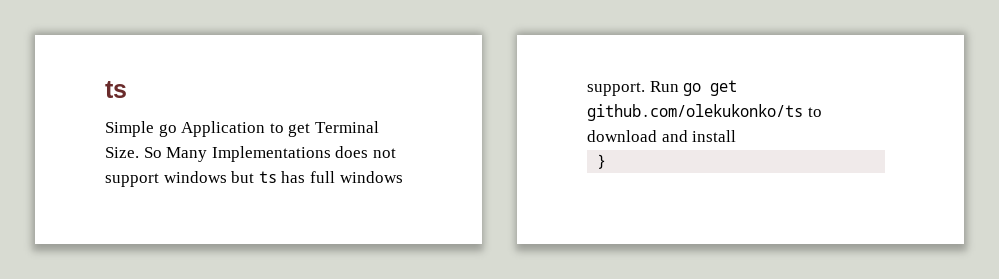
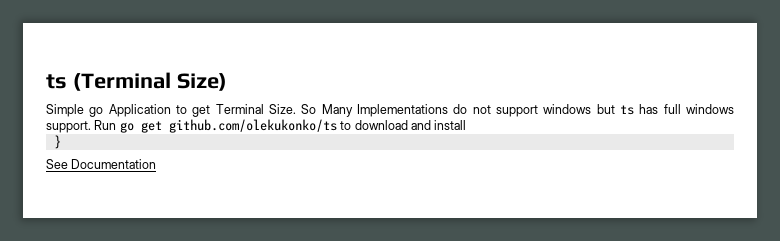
[105,81,127,98] ts -> [46,72,227,91] ts (Terminal Size)
[335,146,369,158] does -> [453,104,468,114] do
(607, 161) none -> [46,159,157,169] // See Documentation

